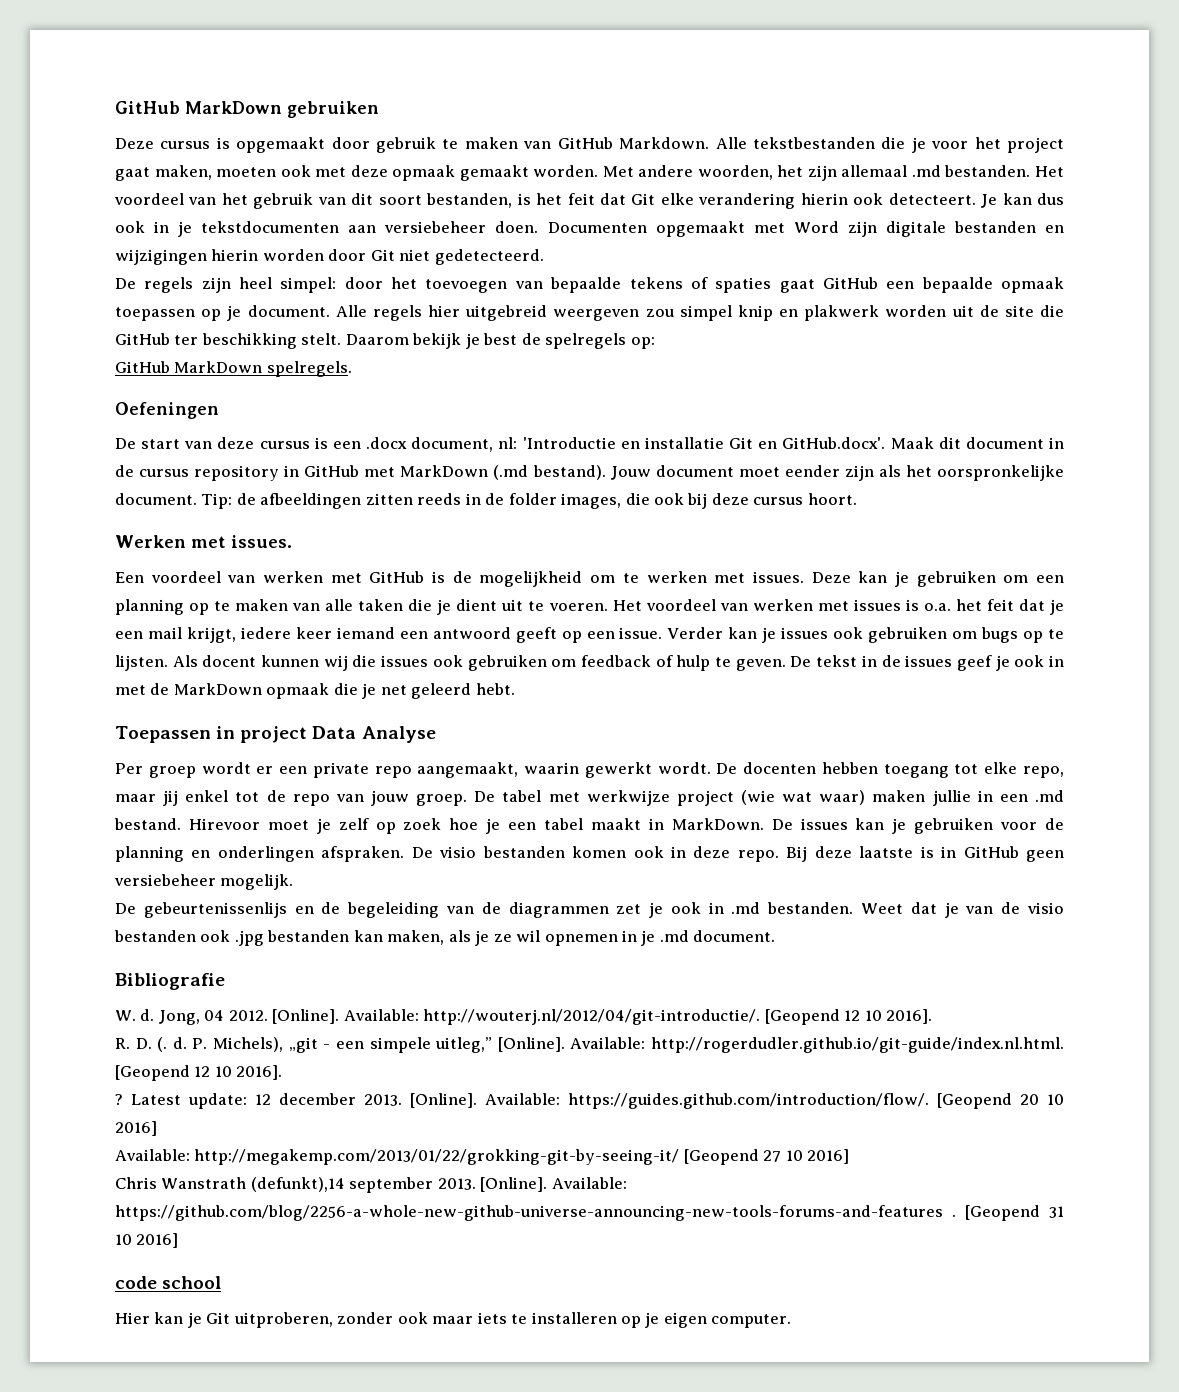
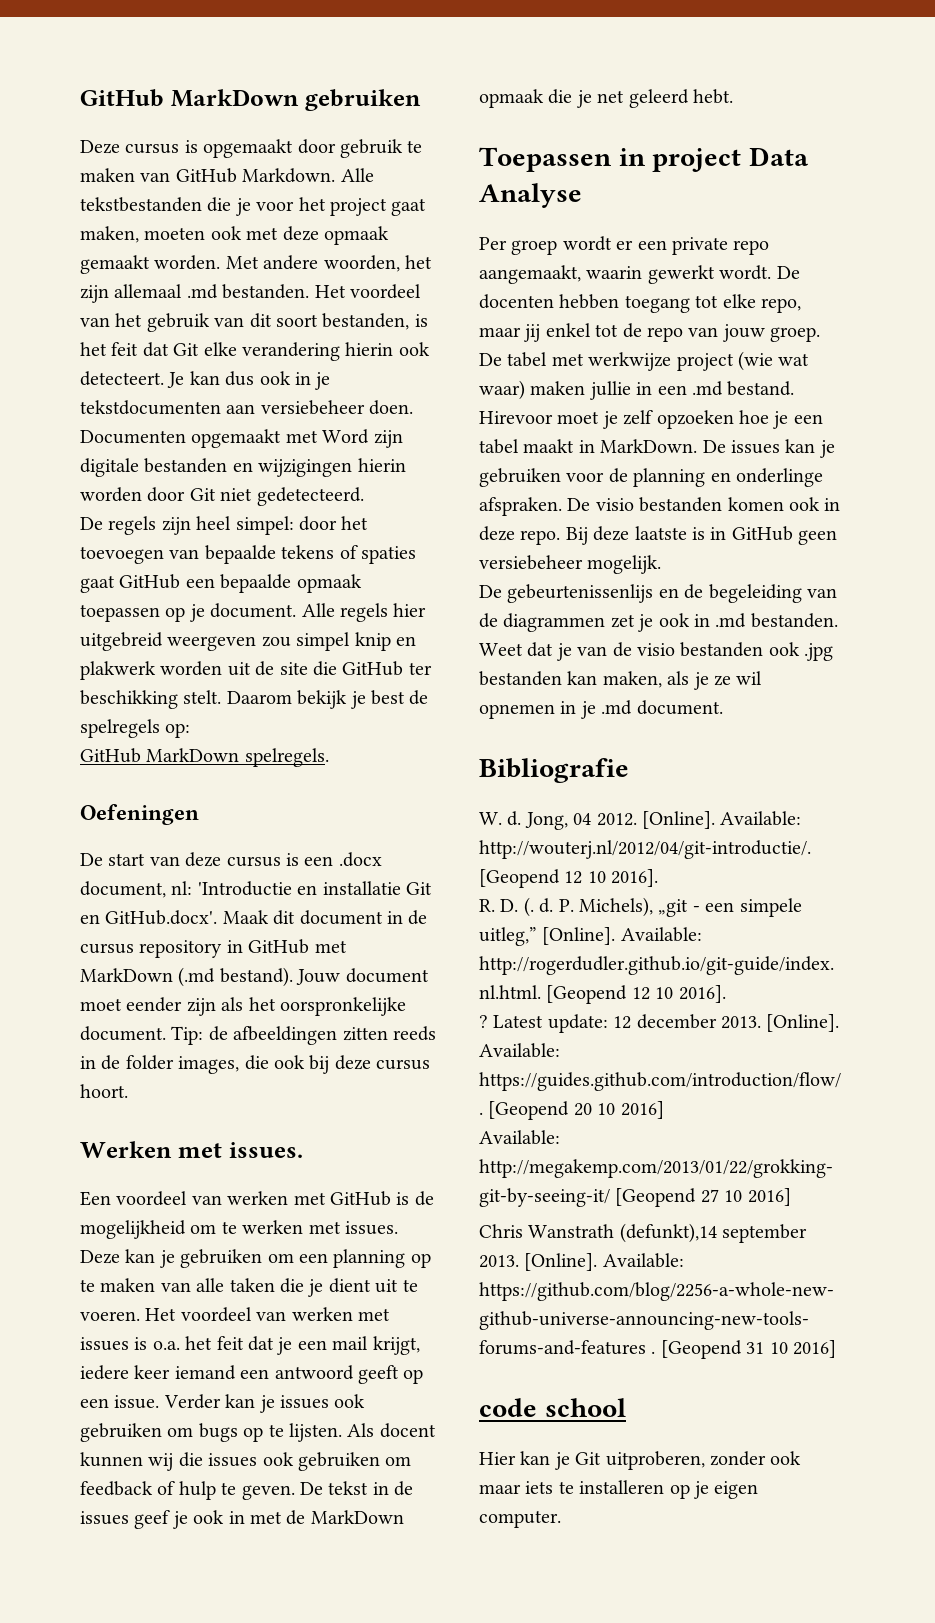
[375,818,442,834] op zoek -> [656,410,734,429] opzoeken
[217,846,314,862] onderlingen -> [736,468,823,487] onderlinge

